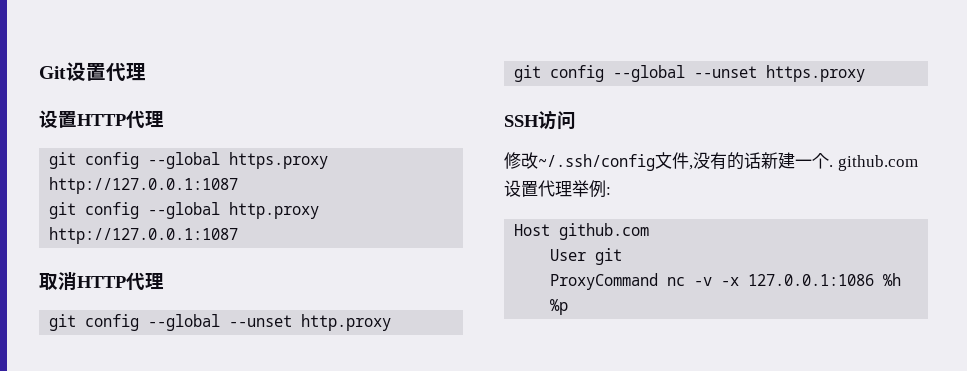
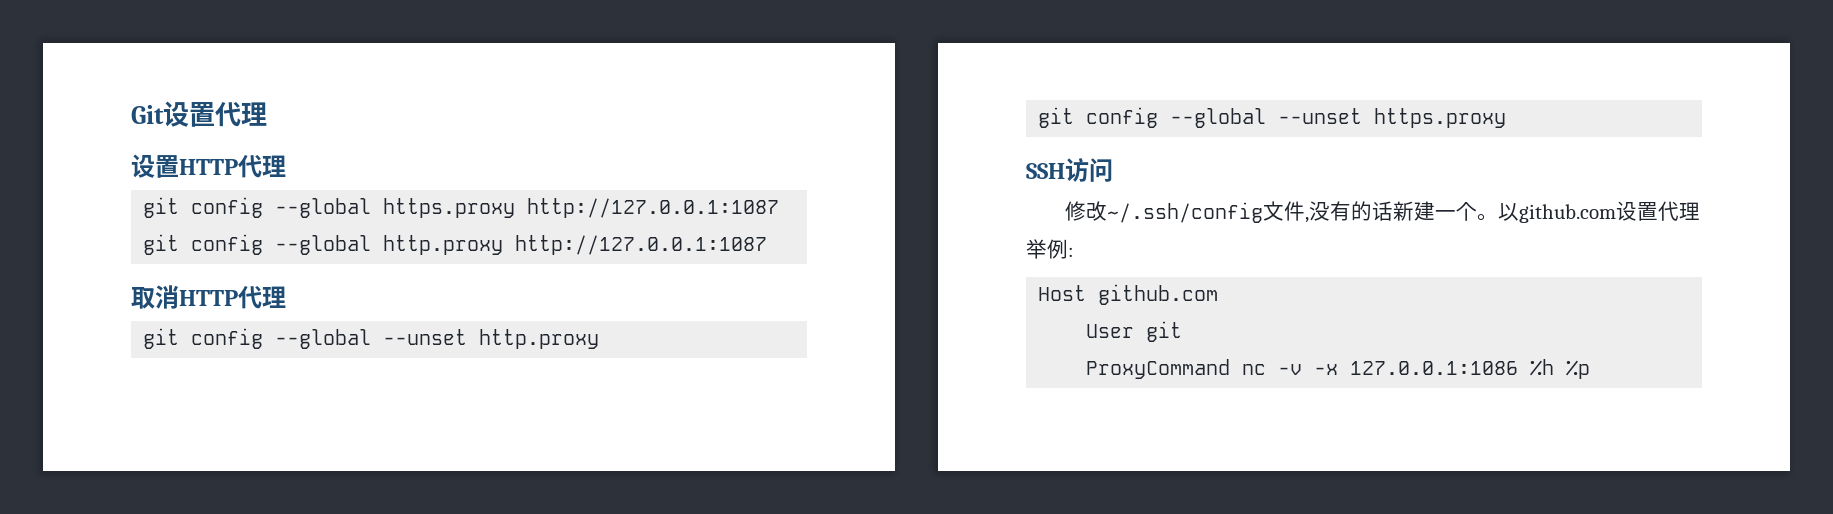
[829,165,833,167] . -> [1477,203,1520,221] 。以

